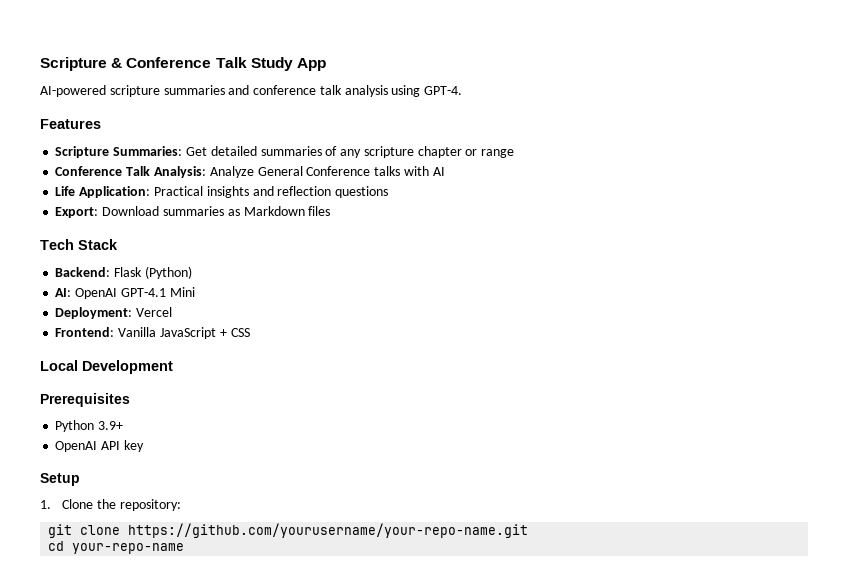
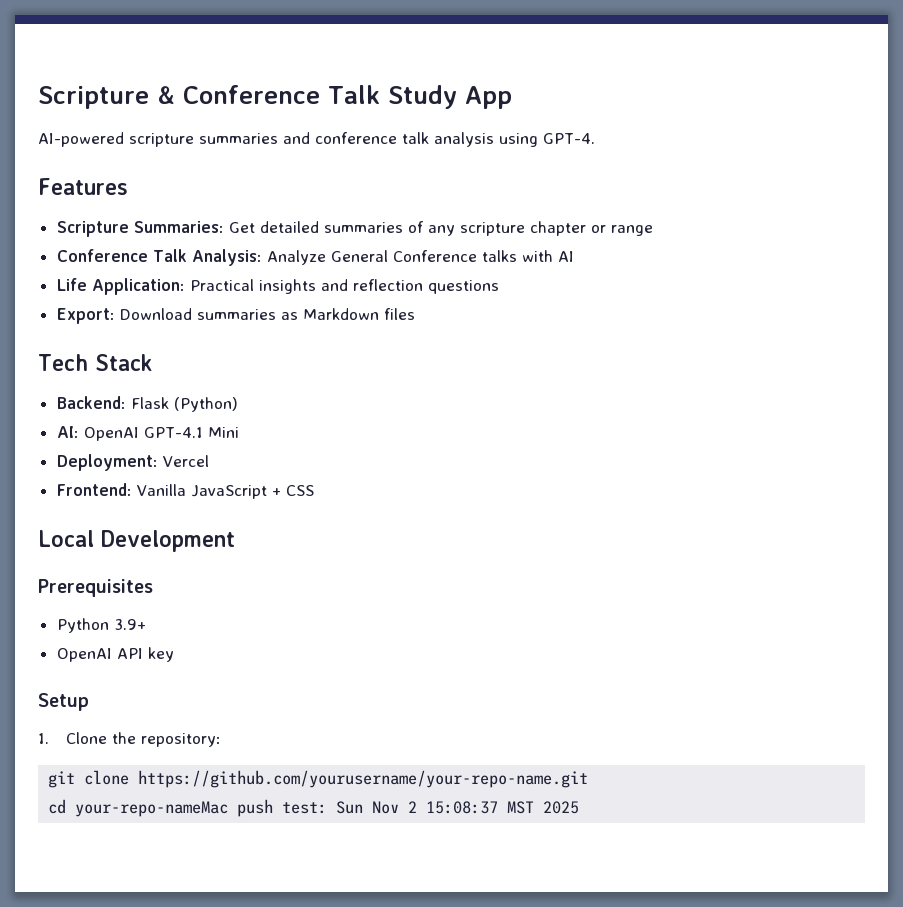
[72,543,185,554] your-repo-name -> [75,799,580,817] your-repo-nameMac push test: Sun Nov 2 15:08:37 MST 2025

